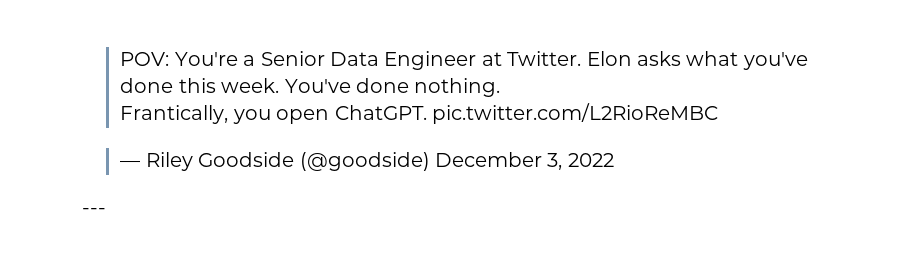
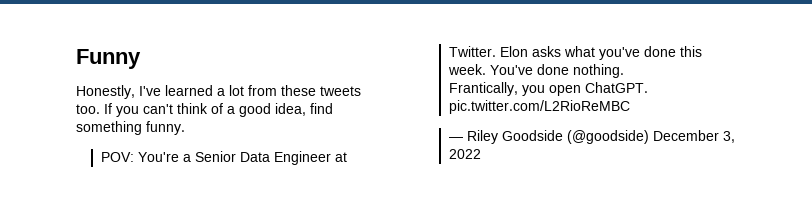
(120, 59) none -> [76,49,141,69] [76,85,361,99] [76,103,333,117] [76,121,185,135] Funny // Honestly, I've learned a lot from these tweets too. If you can't think of a good idea, find something funny. //
[82,208,106,214] // --- -> (481, 154) none

